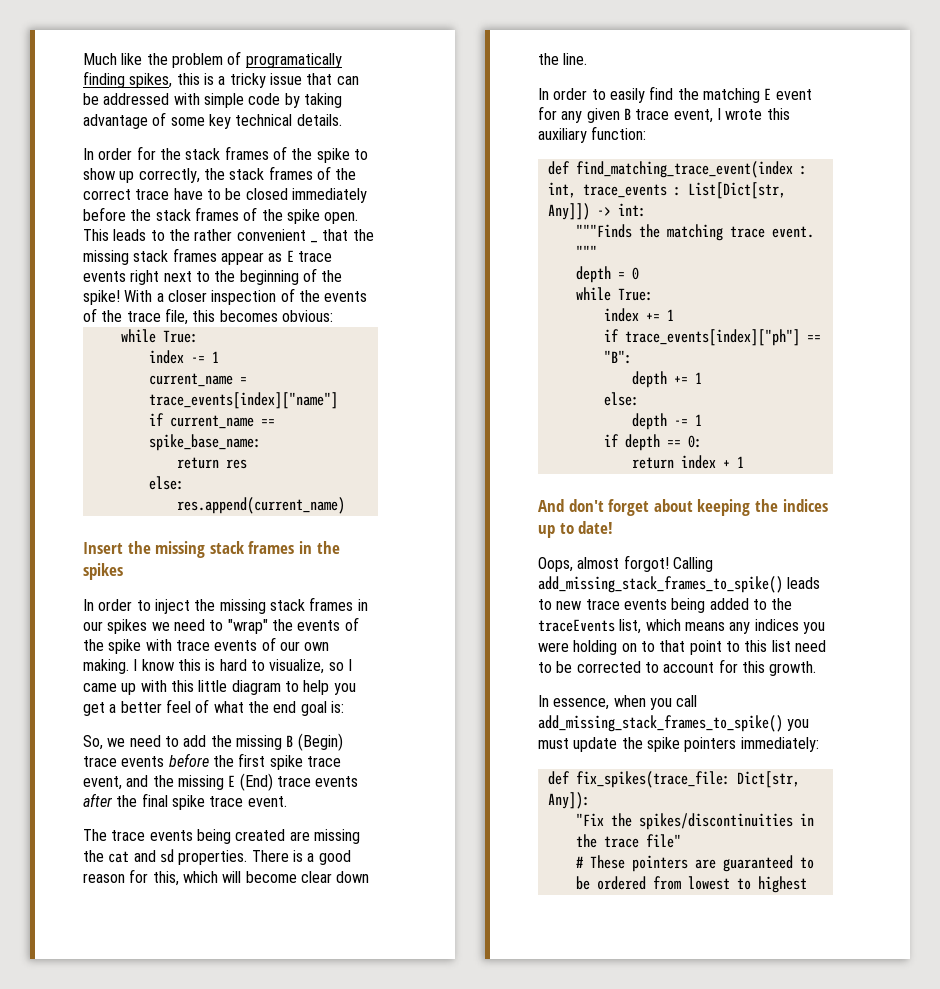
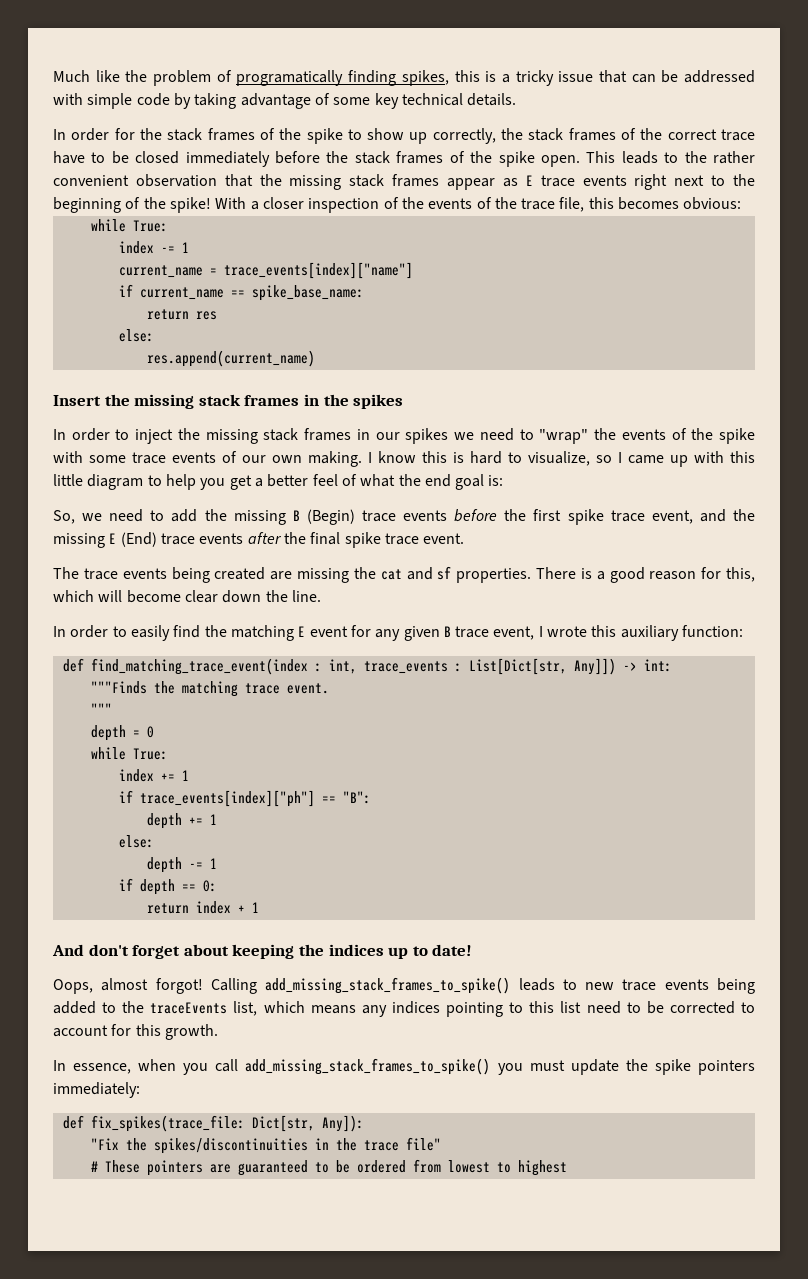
[309,240,318,243] _ -> [135,174,217,187] observation
(172, 645) none -> [89,455,126,463] some
[159,849,174,863] sd -> [437,566,452,580] sf
[802,622,825,634] [538,640,722,655] you were holding on to that point -> [446,1002,504,1017] pointing

